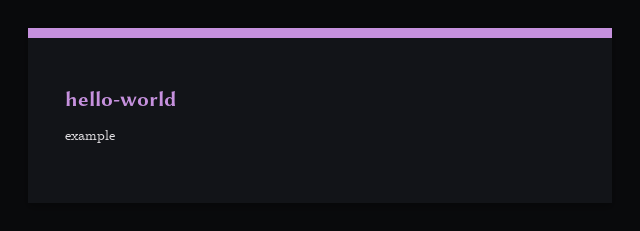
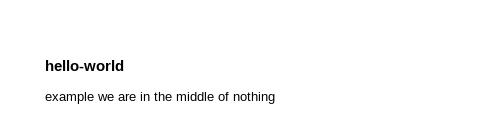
(115, 136) none -> [97,92,275,104] we are in the middle of nothing

